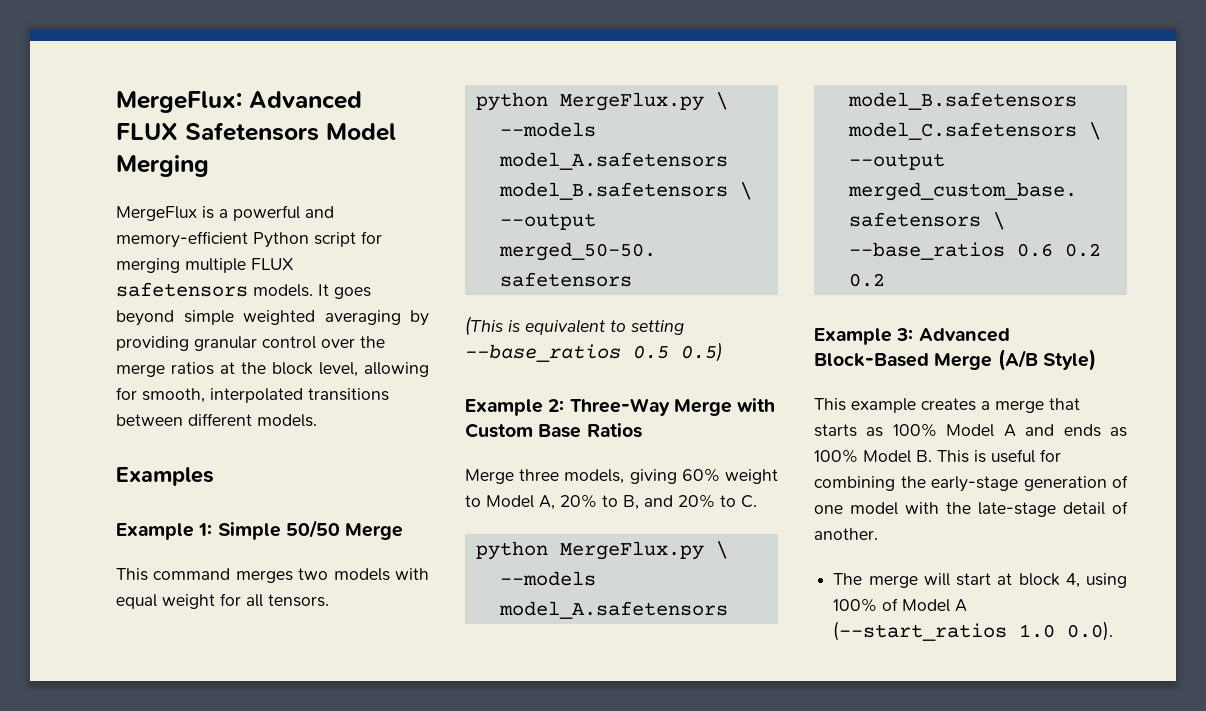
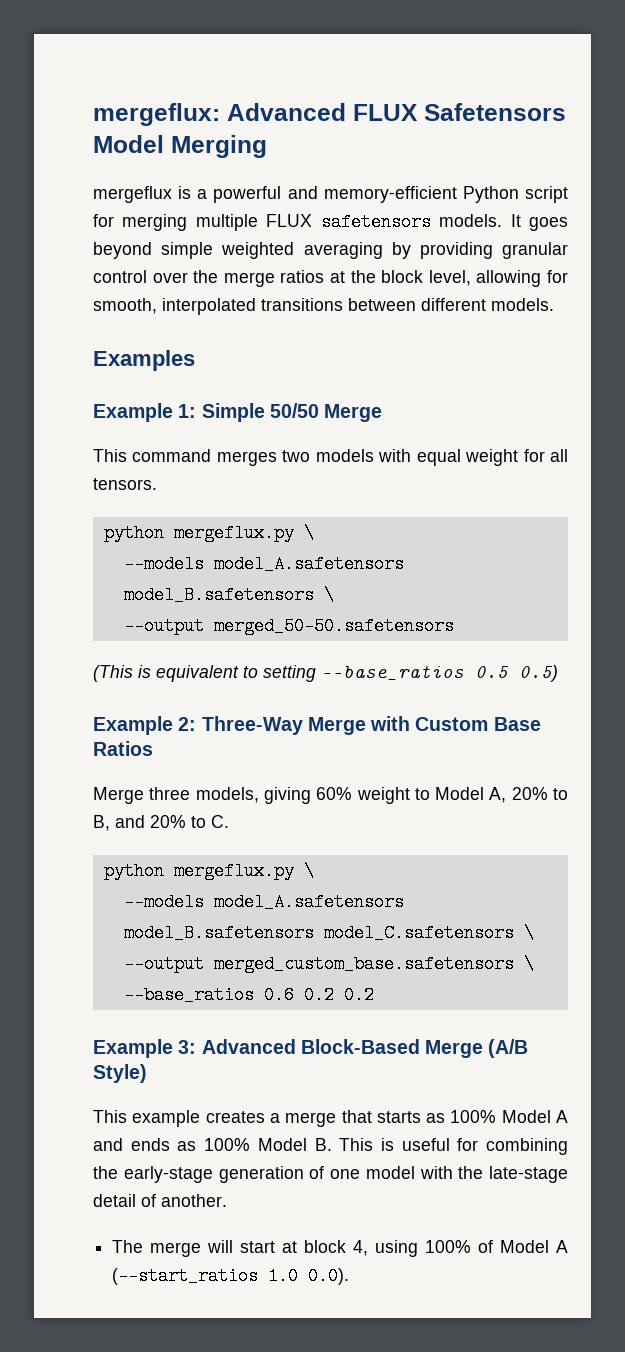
[116,91,242,113] MergeFlux: -> [93,103,220,126] mergeflux:
[116,206,197,221] MergeFlux -> [93,186,172,203] mergeflux
[559,92,704,111] MergeFlux.py -> [173,524,294,542] mergeflux.py
[559,541,704,560] MergeFlux.py -> [173,862,294,880] mergeflux.py

